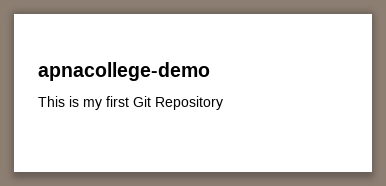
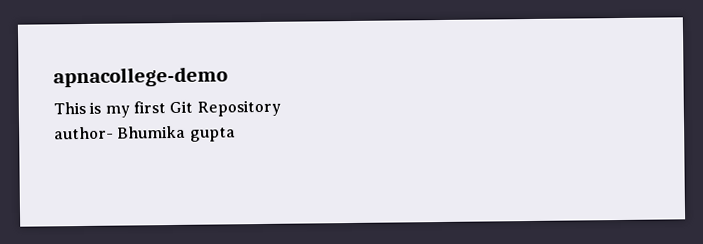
(223, 103) none -> [54,125,236,142] // author- Bhumika gupta

